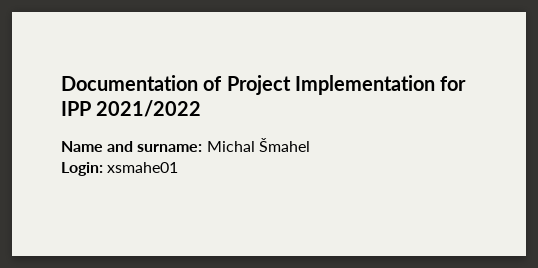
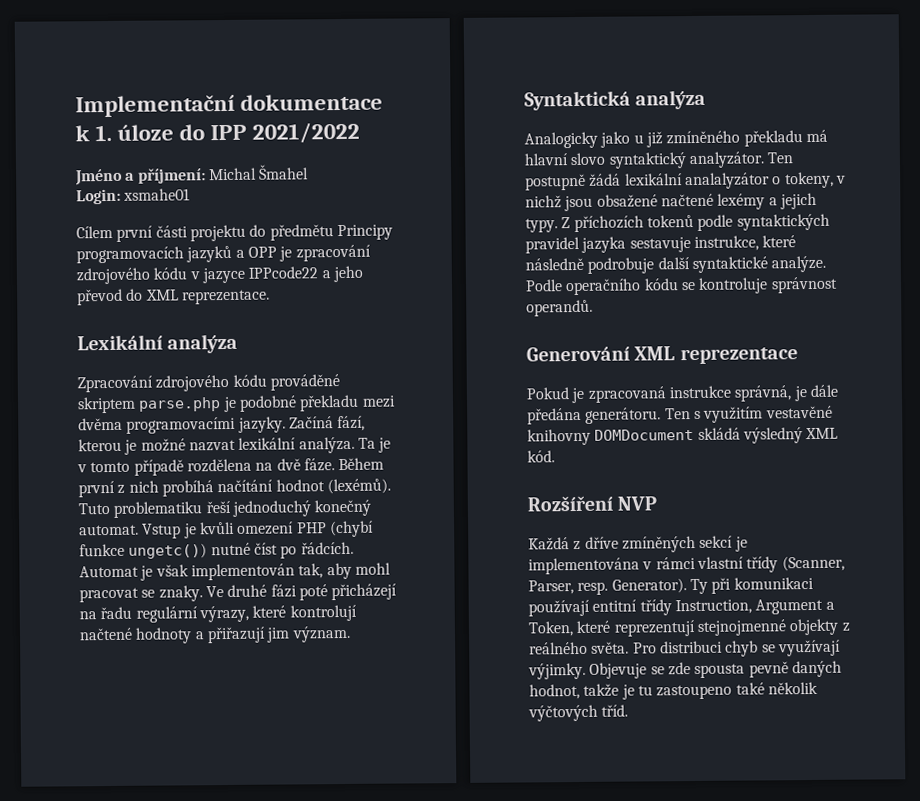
[61,75,467,95] Documentation of Project Implementation for -> [75,93,384,118] [75,124,206,142] Implementační dokumentace k 1. úloze do
[61,141,203,152] Name and surname: -> [75,168,206,186] Jméno a příjmení:
(179, 167) none -> [76,224,393,242] [76,244,371,264] [76,265,363,285] [77,288,270,306] [77,333,239,354] [77,374,340,393] [77,394,396,414] [78,415,366,434] [78,436,392,455] [77,457,385,476] [78,478,391,498] [78,499,372,518] [79,520,374,539] [79,541,354,559] [79,562,391,581] [79,583,398,603] [79,604,357,623] [79,625,351,644] [524,89,707,111] [524,129,828,149] [524,151,794,169] [525,171,846,191] [525,192,817,212] [525,213,830,233] [525,235,797,254] [525,255,827,274] [525,276,838,296] [526,299,593,317] [526,346,798,365] [526,384,838,404] [527,405,833,425] [527,427,839,446] [527,450,555,463] [527,495,658,512] [528,535,748,553] [528,555,845,575] [528,576,814,596] [528,598,835,617] [528,618,850,637] [529,639,841,657] [528,660,842,680] [529,681,818,700] [528,704,629,722] // Cílem první části projektu do předmětu Principy programovacích jazyků a OPP je zpracování zdrojového kódu v jazyce IPPcode22 a jeho převod do XML reprezentace. // Lexikální analýza // Zpracování zdrojového kódu prováděné skriptem parse.php je podobné překladu mezi dvěma programovacími jazyky. Začíná fází, kterou je možné nazvat lexikální analýza. Ta je v tomto případě rozdělena na dvě fáze. Během první z nich probíhá načítání hodnot (lexémů). Tuto problematiku řeší jednoduchý konečný automat. Vstup je kvůli omezení PHP (chybí funkce ungetc()) nutné číst po řádcích. Automat je však implementován tak, aby mohl pracovat se znaky. Ve druhé fázi poté přicházejí na řadu regulární výrazy, které kontrolují načtené hodnoty a přiřazují jim význam. // Syntaktická analýza // Analogicky jako u již zmíněného překladu má hlavní slovo syntaktický analyzátor. Ten postupně žádá lexikální analalyzátor o tokeny, v nichž jsou obsažené načtené lexémy a jejich typy. Z příchozích tokenů podle syntaktických pravidel jazyka sestavuje instrukce, které následně podrobuje další syntaktické analýze. Podle operačního kódu se kontroluje správnost operandů. // Generování XML reprezentace // Pokud je zpracovaná instrukce správná, je dále předána generátoru. Ten s využitím vestavěné knihovny DOMDocument skládá výsledný XML kód. // Rozšíření NVP // Každá z dříve zmíněných sekcí je implementována v rámci vlastní třídy (Scanner, Parser, resp. Generator). Ty při komunikaci používají entitní třídy Instruction, Argument a Token, které reprezentují stejnojmenné objekty z reálného světa. Pro distribuci chyb se využívají výjimky. Objevuje se zde spousta pevně daných hodnot, takže je tu zastoupeno také několik výčtových tříd.

